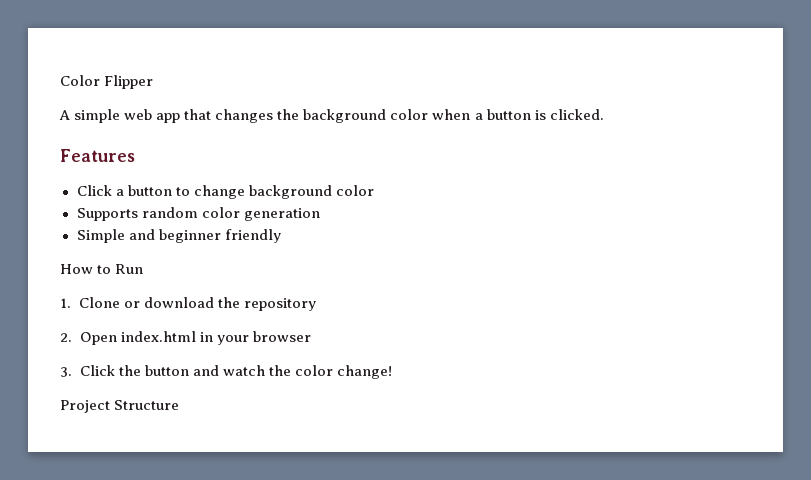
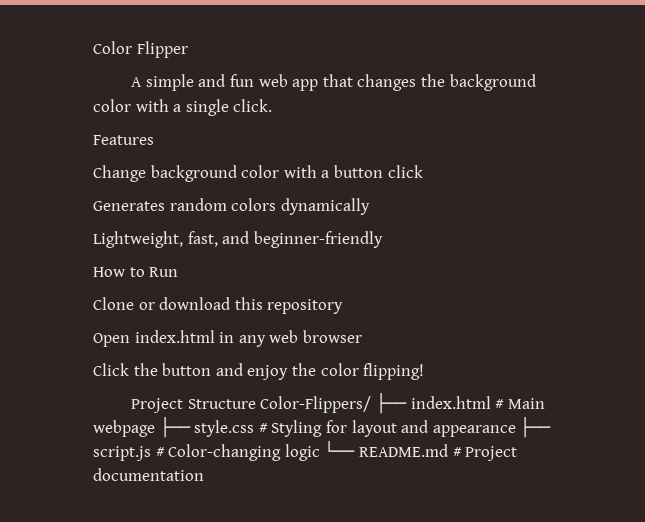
(121, 116) none -> [198,74,254,87] and fun
[432,109,604,120] [60,149,135,162] [76,185,374,199] [76,207,320,221] [76,229,281,243] when a button is clicked. // Features // Click a button to change background color // Supports random color generation // Simple and beginner friendly -> [135,99,273,116] [93,135,154,145] [93,165,423,182] [93,198,370,215] [93,231,383,248] with a single click. // Features // Change background color with a button click // Generates random colors dynamically // Lightweight, fast, and beginner-friendly
[60,298,71,308] 1. -> (179, 272) none
[217,297,240,308] the -> [234,297,263,310] this
[60,333,72,342] 2. -> (344, 306) none
[216,335,249,345] your -> [238,330,299,347] any web
[60,367,72,377] 3. -> (362, 336) none
[222,365,265,376] watch -> [247,365,289,380] enjoy
[336,365,392,379] change! -> [363,363,425,380] flipping!
(180, 405) none -> [260,393,545,414] [93,417,552,438] [93,441,518,461] [93,468,204,481] Color-Flippers/ ├── index.html # Main webpage ├── style.css # Styling for layout and appearance ├── script.js # Color-changing logic └── README.md # Project documentation

